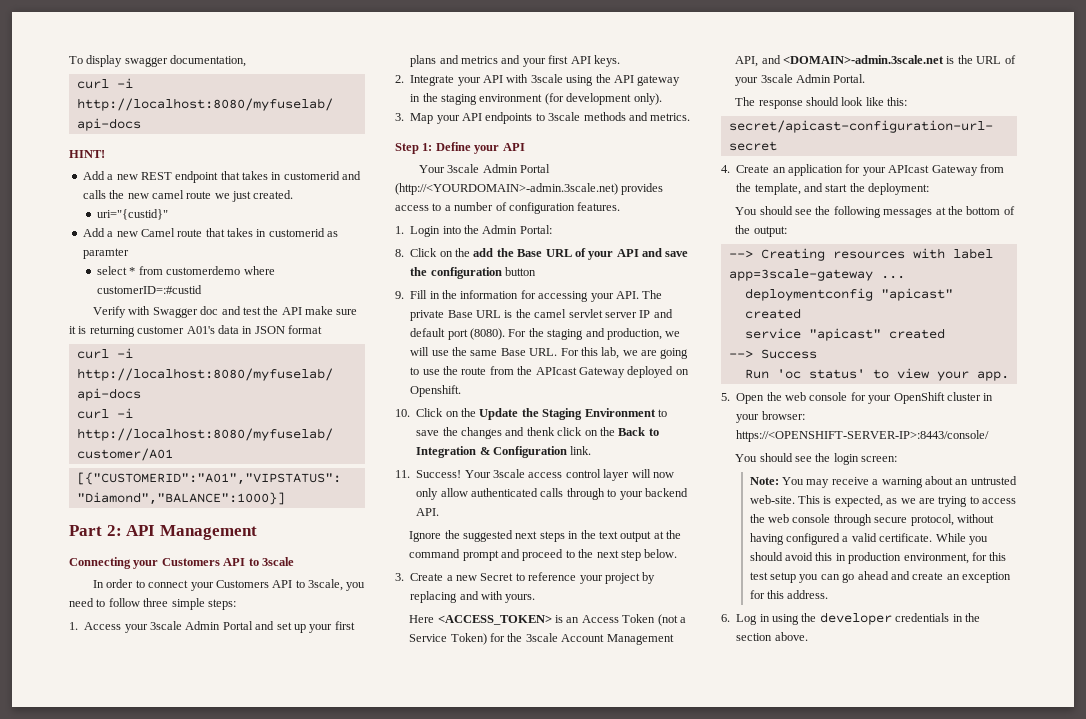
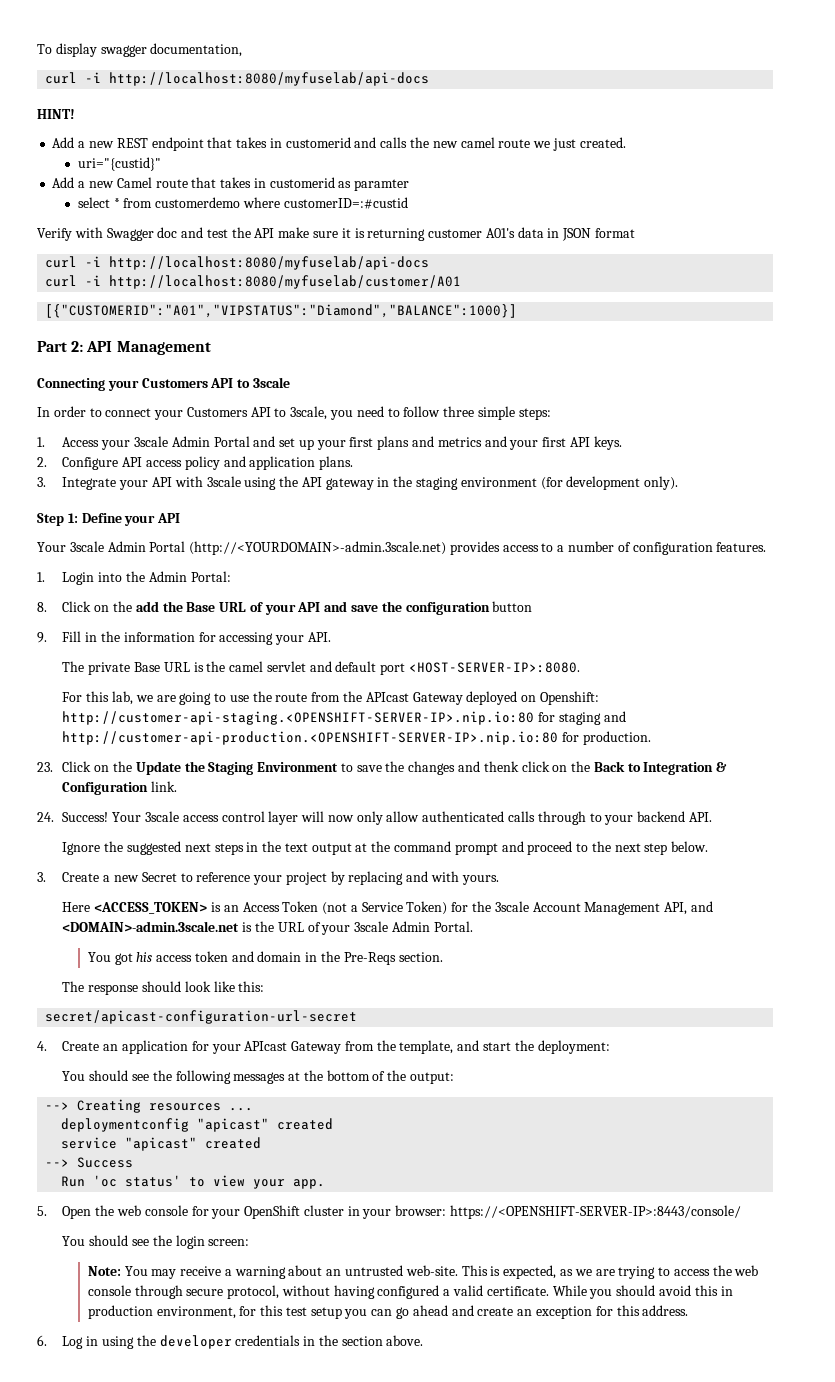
(404, 79) none -> [62,456,354,470] [37,477,46,487] Configure API access policy and application plans. // 3.
[395,112,691,124] // 3. Map your API endpoints to 3scale methods and metrics. -> (679, 483) none
(639, 295) none -> (331, 637) //
[604,310,651,318] server IP -> (306, 666) none
[470,328,681,340] [410,347,558,356] (8080). For the staging and production, we will use the same Base URL. -> [408,662,580,673] <HOST-SERVER-IP>:8080. //
[410,385,462,397] [395,409,410,417] Openshift. // 10. -> [539,691,599,705] [62,711,626,725] [62,731,651,745] [37,762,53,772] Openshift: http://customer-api-staging.<OPENSHIFT-SERVER-IP>.nip.io:80 for staging and http://customer-api-production.<OPENSHIFT-SERVER-IP>.nip.io:80 for production. // 23.
[395,470,410,478] 11. -> [37,812,54,822] 24.
(866, 78) none -> [87,951,443,965] // You got his access token and domain in the Pre-Reqs section.
[912,248,993,259] [728,269,873,281] with label app=3scale-gateway -> (222, 1107) none

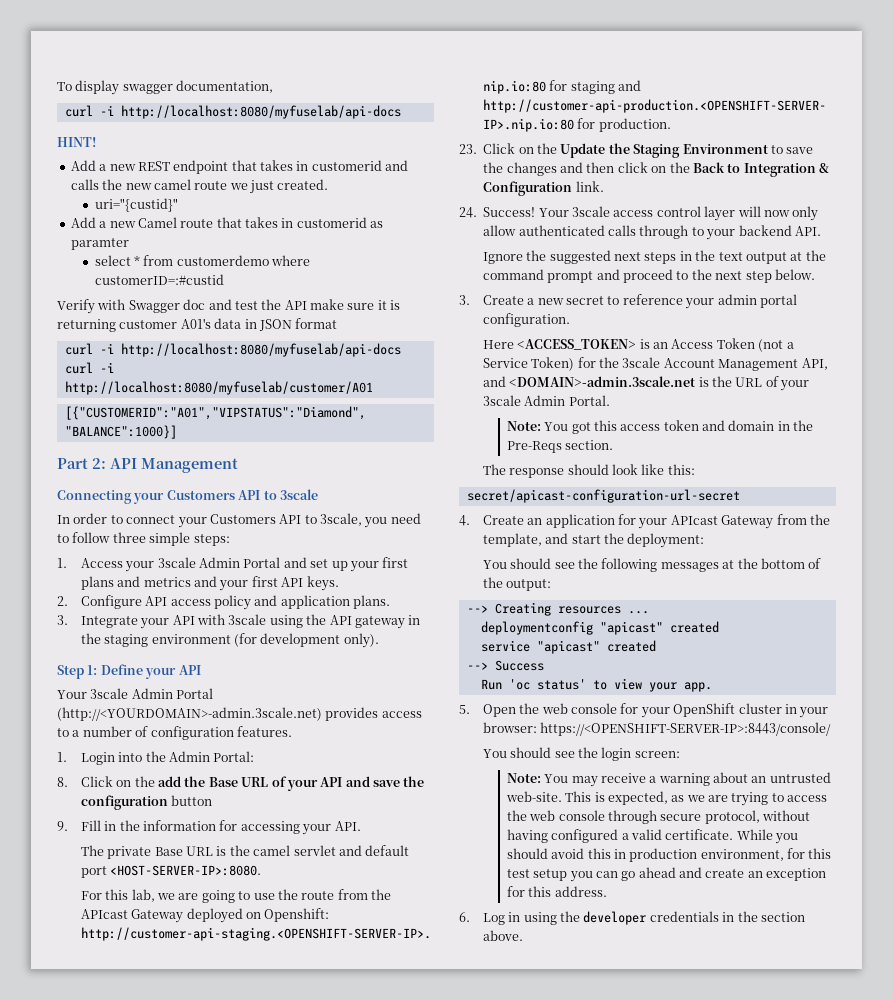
[483,761,519,772] thenk -> [586,162,615,173] then
[141,872,177,882] Secret -> [566,296,605,305] secret
[285,871,499,885] project by replacing and with yours. -> [717,294,797,308] [482,313,570,327] admin portal configuration.
(473, 926) none -> [506,421,541,431] Note:
[136,952,153,962] his -> [593,420,617,431] this

